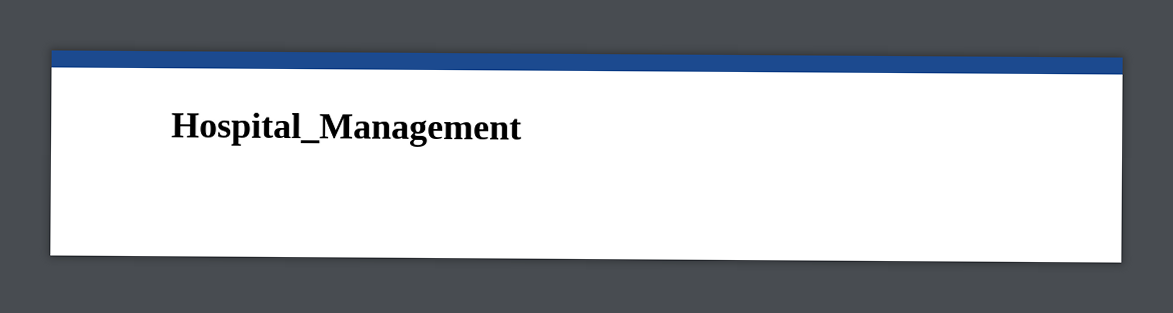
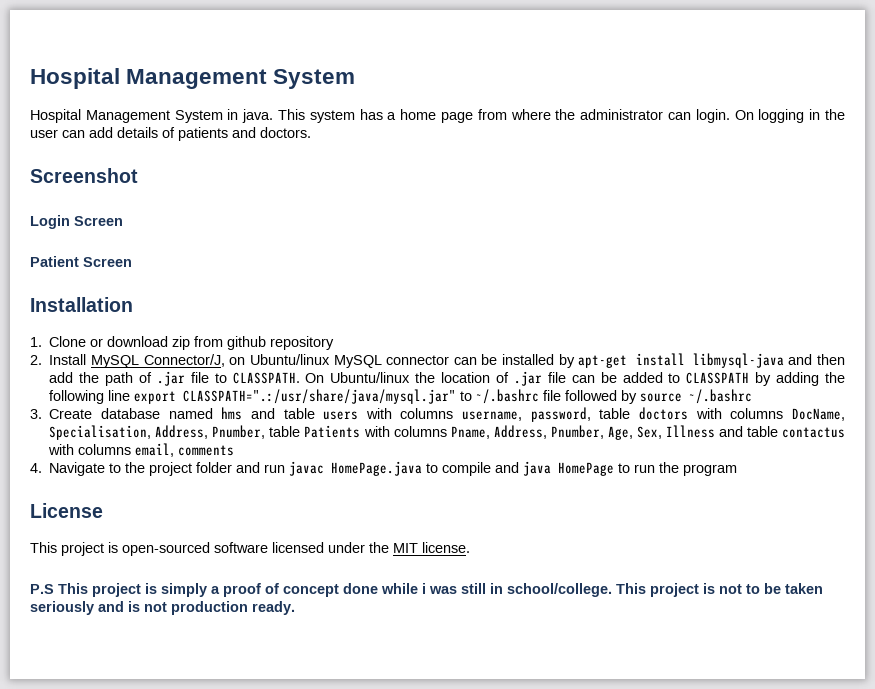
[171,112,522,148] Hospital_Management -> [30,68,356,89] [30,109,845,123] [30,127,311,141] [30,168,138,183] [30,215,123,229] [30,256,132,267] [30,297,133,312] [30,336,335,350] [30,353,845,368] [49,371,845,386] [49,389,753,404] [30,407,845,422] [49,425,845,440] [48,443,235,457] [30,461,738,476] [30,503,103,518] [30,542,470,556] [30,583,823,597] [30,601,295,615] Hospital Management System // Hospital Management System in java. This system has a home page from where the administrator can login. On logging in the user can add details of patients and doctors. // Screenshot // Login Screen // Patient Screen // Installation // 1. Clone or download zip from github repository // 2. Install MySQL Connector/J, on Ubuntu/linux MySQL connector can be installed by apt-get install libmysql-java and then add the path of .jar file to CLASSPATH. On Ubuntu/linux the location of .jar file can be added to CLASSPATH by adding the following line export CLASSPATH=".:/usr/share/java/mysql.jar" to ~/.bashrc file followed by source ~/.bashrc // 3. Create database named hms and table users with columns username, password, table doctors with columns DocName, Specialisation, Address, Pnumber, table Patients with columns Pname, Address, Pnumber, Age, Sex, Illness and table contactus with columns email, comments // 4. Navigate to the project folder and run javac HomePage.java to compile and java HomePage to run the program // License // This project is open-sourced software licensed under the MIT license. // P.S This project is simply a proof of concept done while i was still in school/college. This project is not to be taken seriously and is not production ready.

